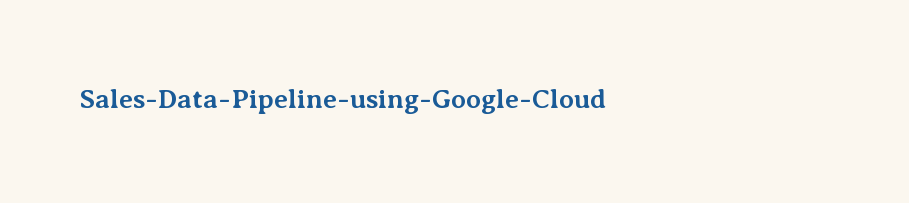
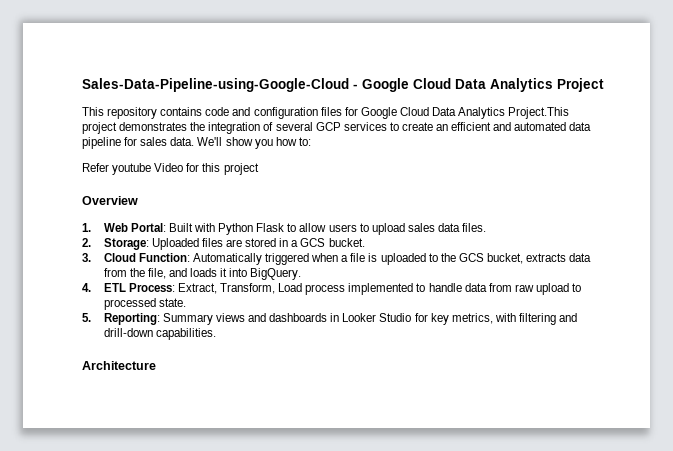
(606, 101) none -> [353,78,604,92] [82,107,570,119] [82,122,592,134] [82,137,311,149] [82,163,259,175] [82,196,138,205] [82,223,487,235] [82,238,365,250] [82,253,592,265] [103,268,302,280] [82,283,582,295] [103,298,186,310] [82,313,578,325] [103,328,216,340] [82,361,156,370] - Google Cloud Data Analytics Project // This repository contains code and configuration files for Google Cloud Data Analytics Project.This project demonstrates the integration of several GCP services to create an efficient and automated data pipeline for sales data. We'll show you how to: // Refer youtube Video for this project // Overview // 1. Web Portal: Built with Python Flask to allow users to upload sales data files. // 2. Storage: Uploaded files are stored in a GCS bucket. // 3. Cloud Function: Automatically triggered when a file is uploaded to the GCS bucket, extracts data from the file, and loads it into BigQuery. // 4. ETL Process: Extract, Transform, Load process implemented to handle data from raw upload to processed state. // 5. Reporting: Summary views and dashboards in Looker Studio for key metrics, with filtering and drill-down capabilities. // Architecture

